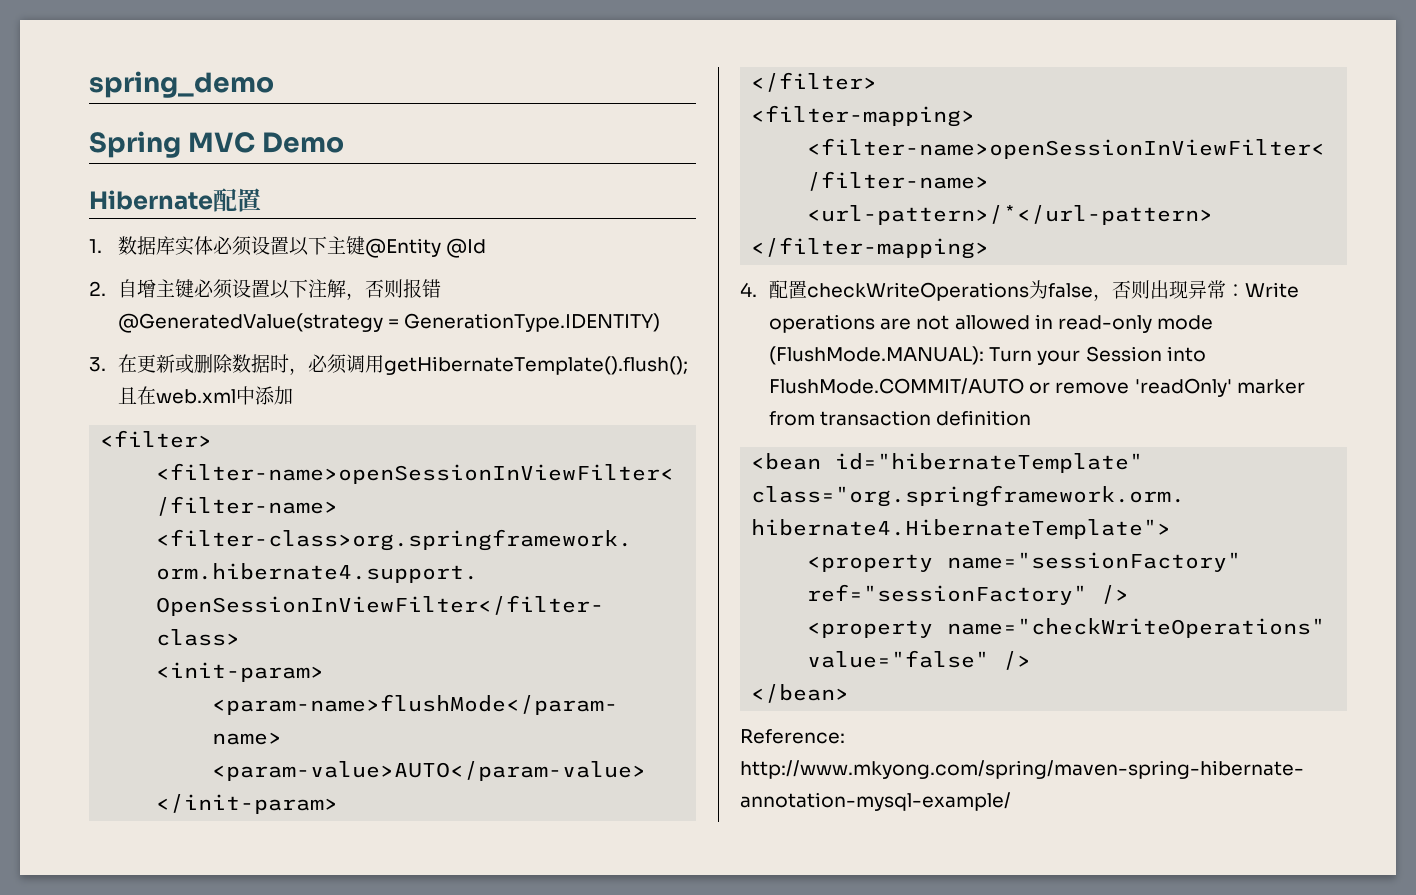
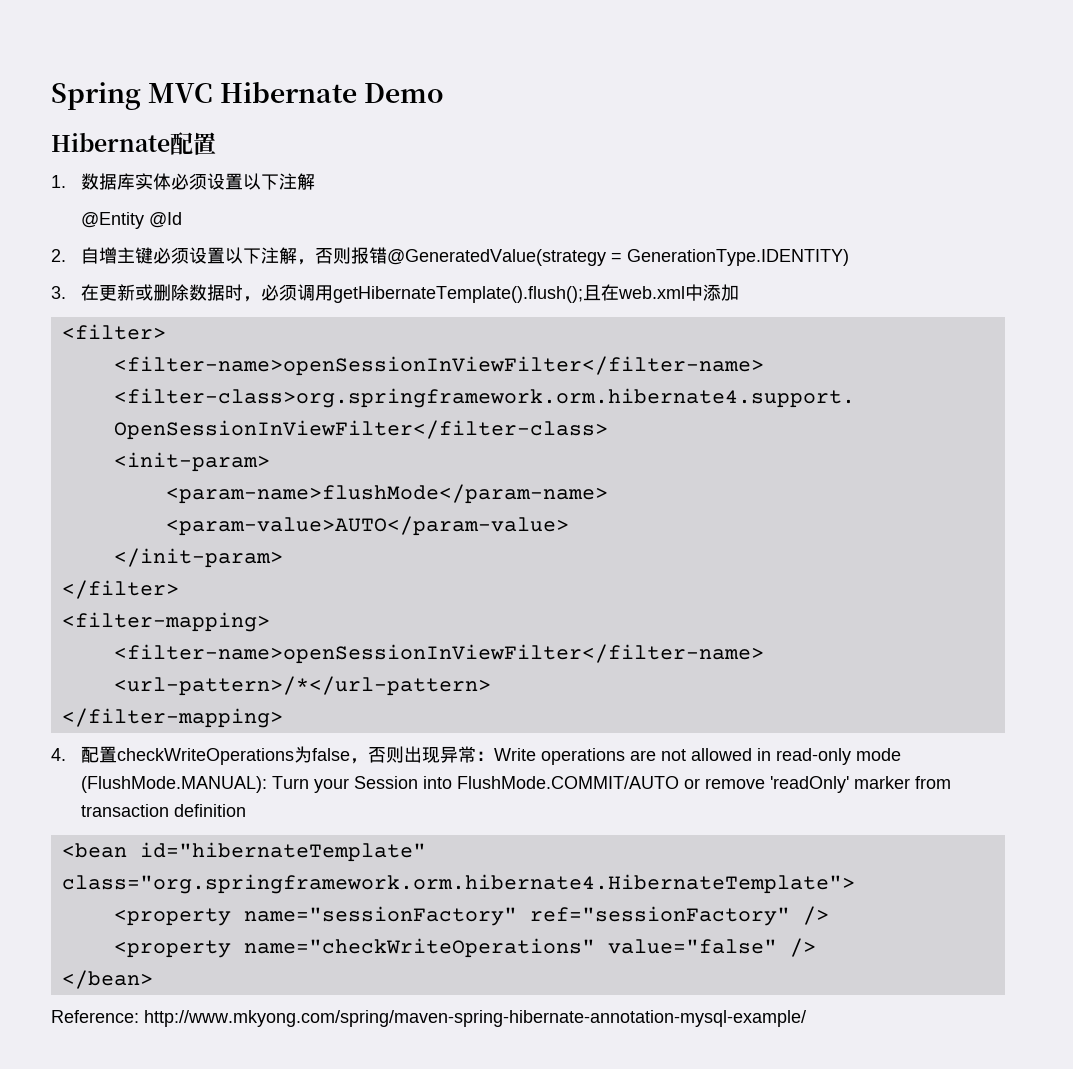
[89,71,274,98] spring_demo // -> (51, 96) none
(256, 142) none -> [220,81,358,103] Hibernate
[327,236,366,255] 主键 -> [279,173,316,190] 注解 //

